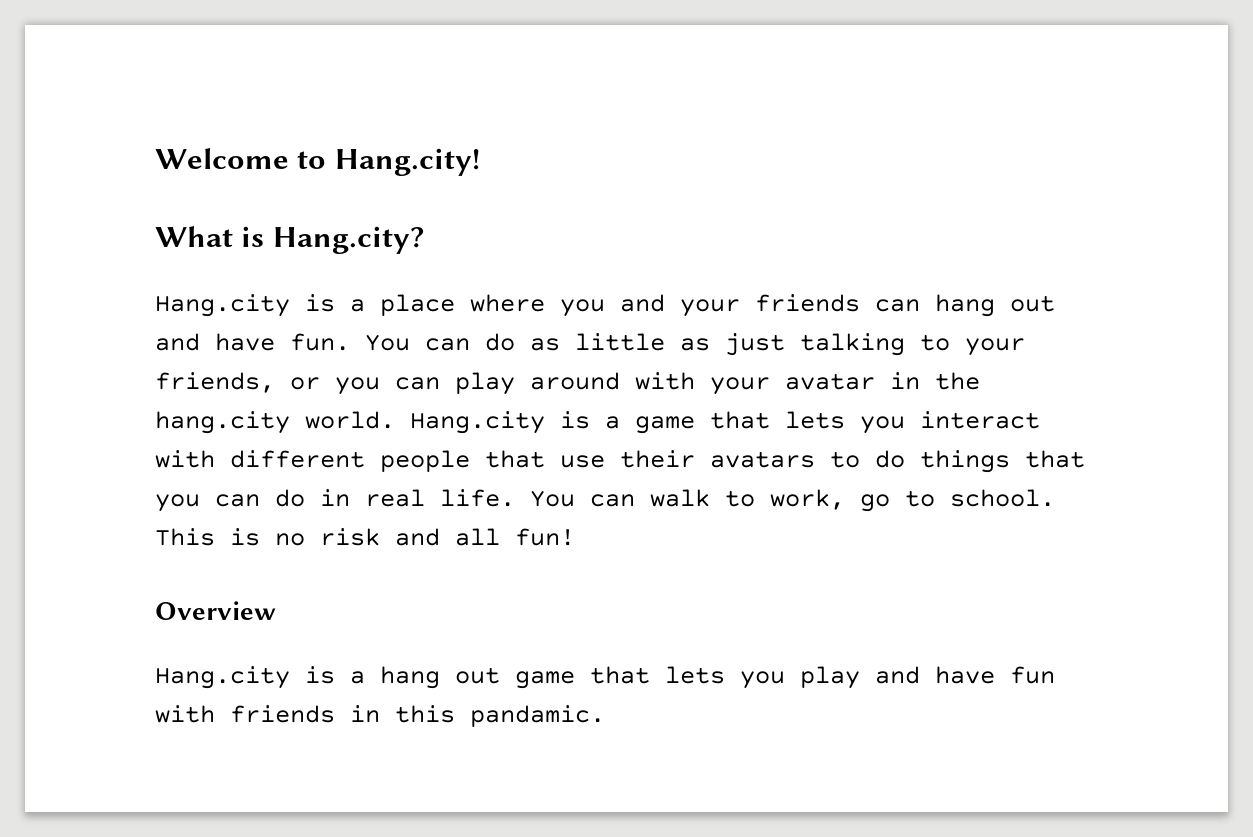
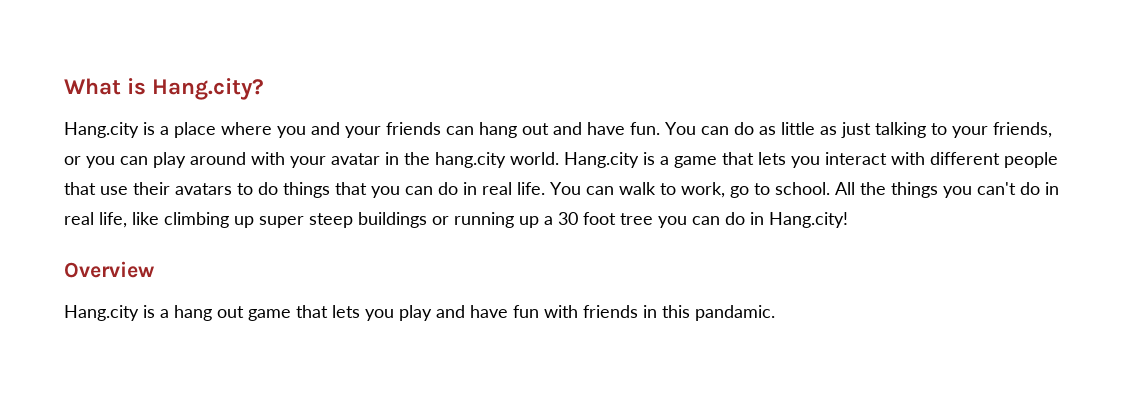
[155,148,480,176] Welcome to Hang.city! // -> (64, 86) none
[155,528,575,546] This is no risk and all fun! -> [835,182,1059,198] [64,212,848,228] All the things you can't do in real life, like climbing up super steep buildings or running up a 30 foot tree you can do in Hang.city!

